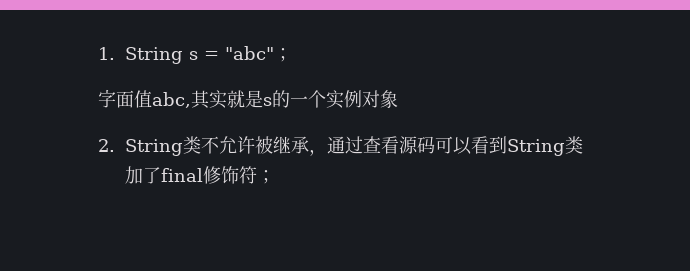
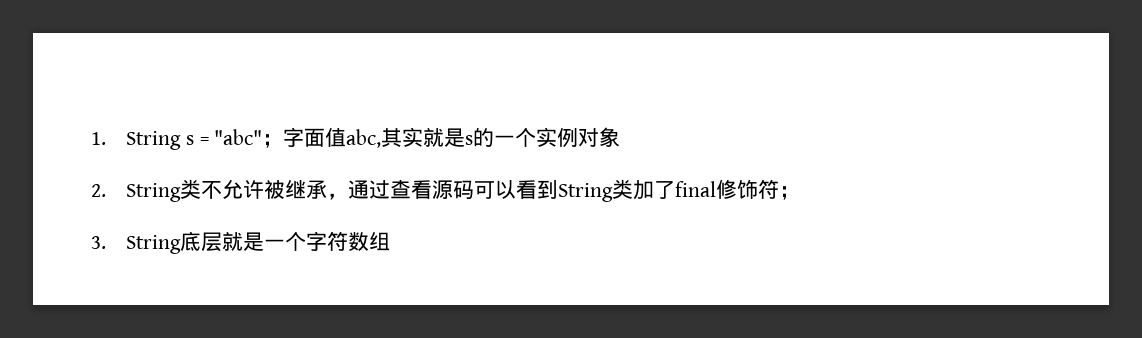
(293, 55) // -> (284, 141) none
(276, 177) none -> [91,231,391,254] // 3. String底层就是一个字符数组

